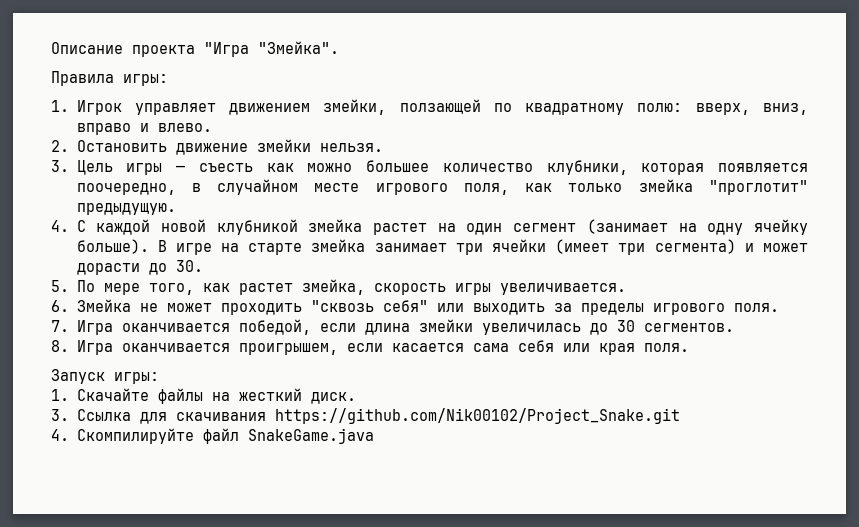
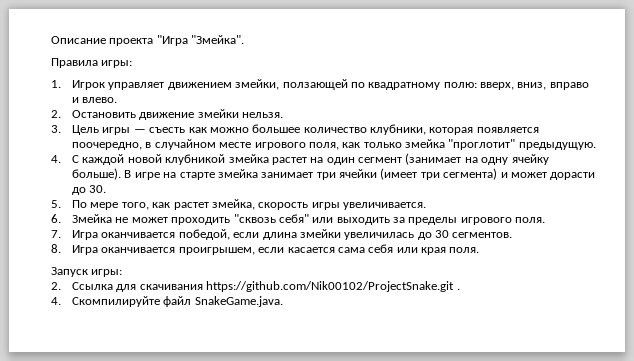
[51,388,356,404] [51,409,69,421] 1. Скачайте файлы на жесткий диск. // 3. -> [51,282,61,290] 2.
[274,408,680,424] https://github.com/Nik00102/Project_Snake.git -> [206,281,460,292] https://github.com/Nik00102/ProjectSnake.git .
[247,428,374,444] SnakeGame.java -> [194,296,283,307] SnakeGame.java.

